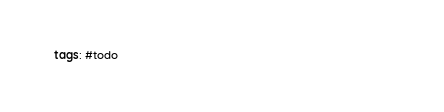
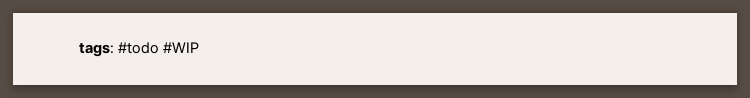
(119, 55) none -> [163,42,200,53] #WIP

